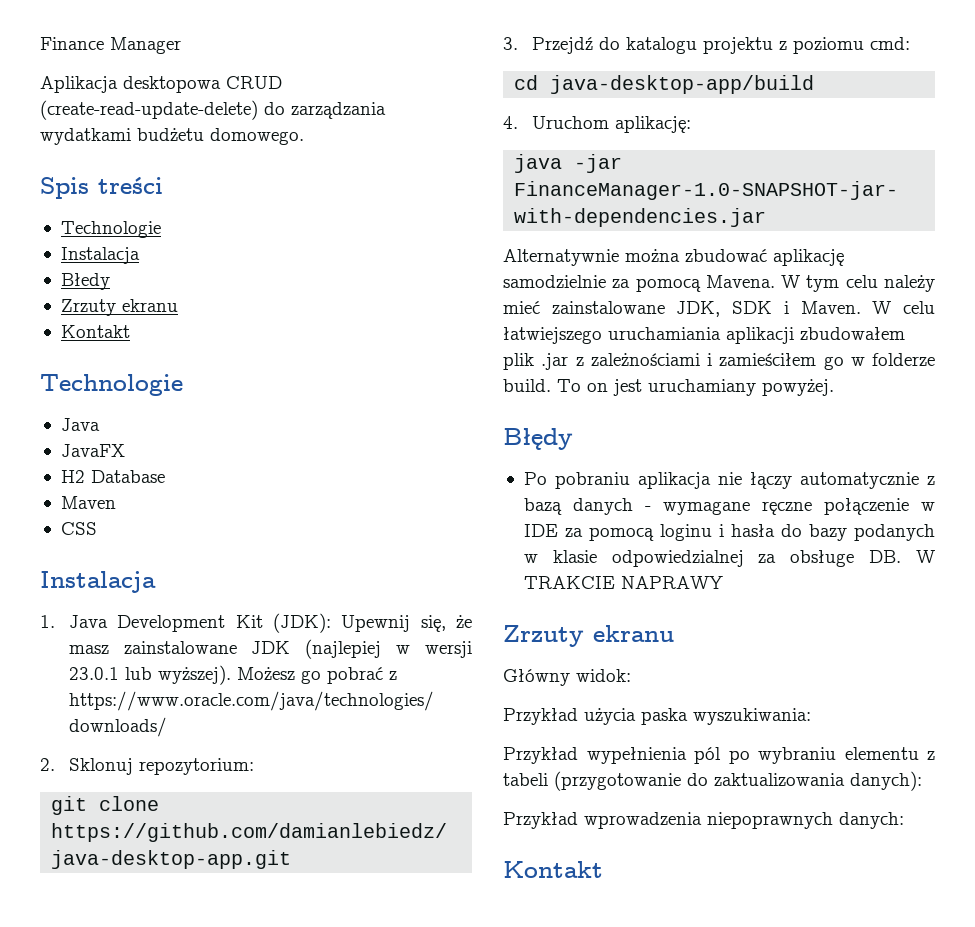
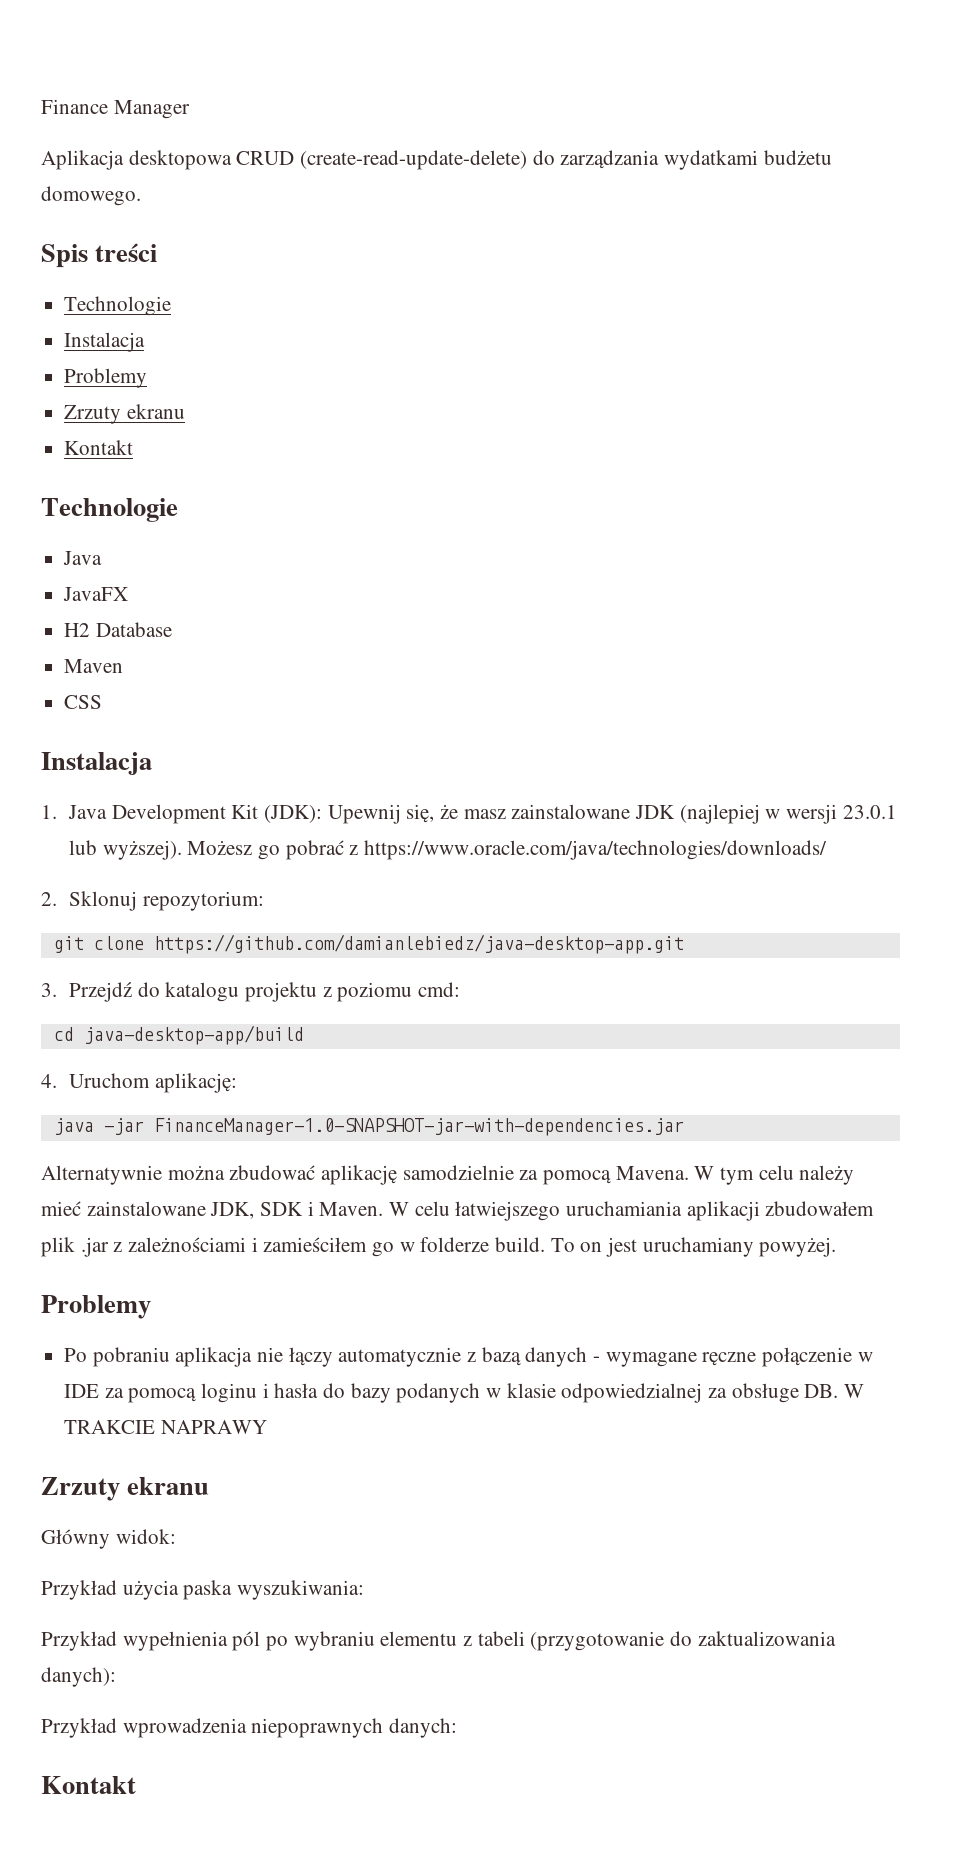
[60,273,110,290] Błedy -> [64,368,148,388] Problemy
[503,428,573,450] Błędy -> [41,1295,151,1319] Problemy

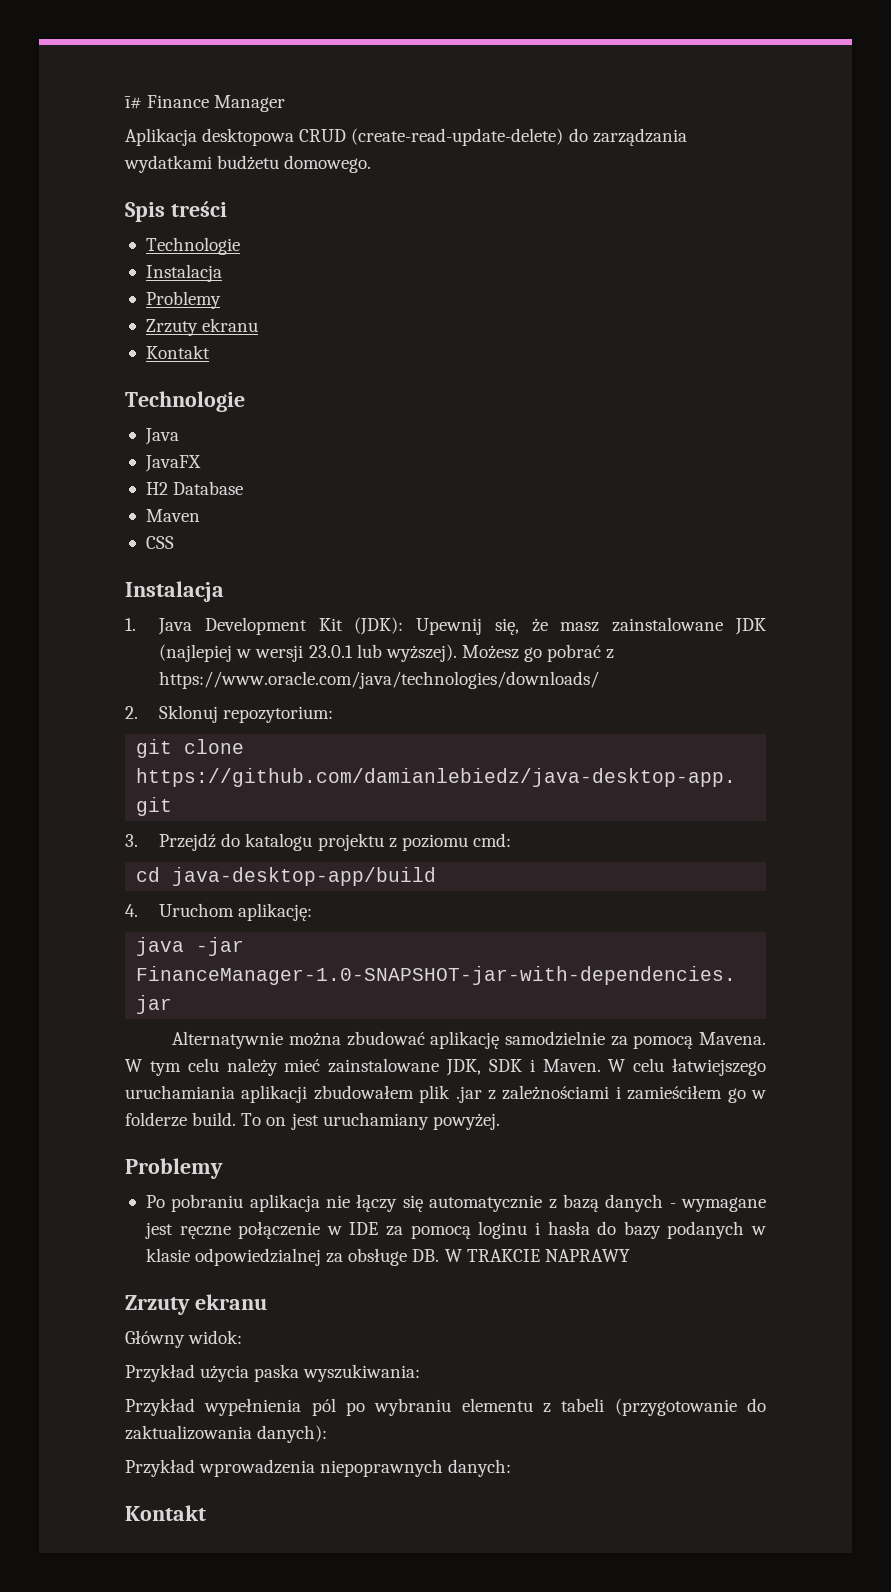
(41, 106) none -> [124,96,142,109] ī#
(333, 1357) none -> [402,1195,423,1212] się
(697, 1359) none -> [144,1222,173,1239] jest

